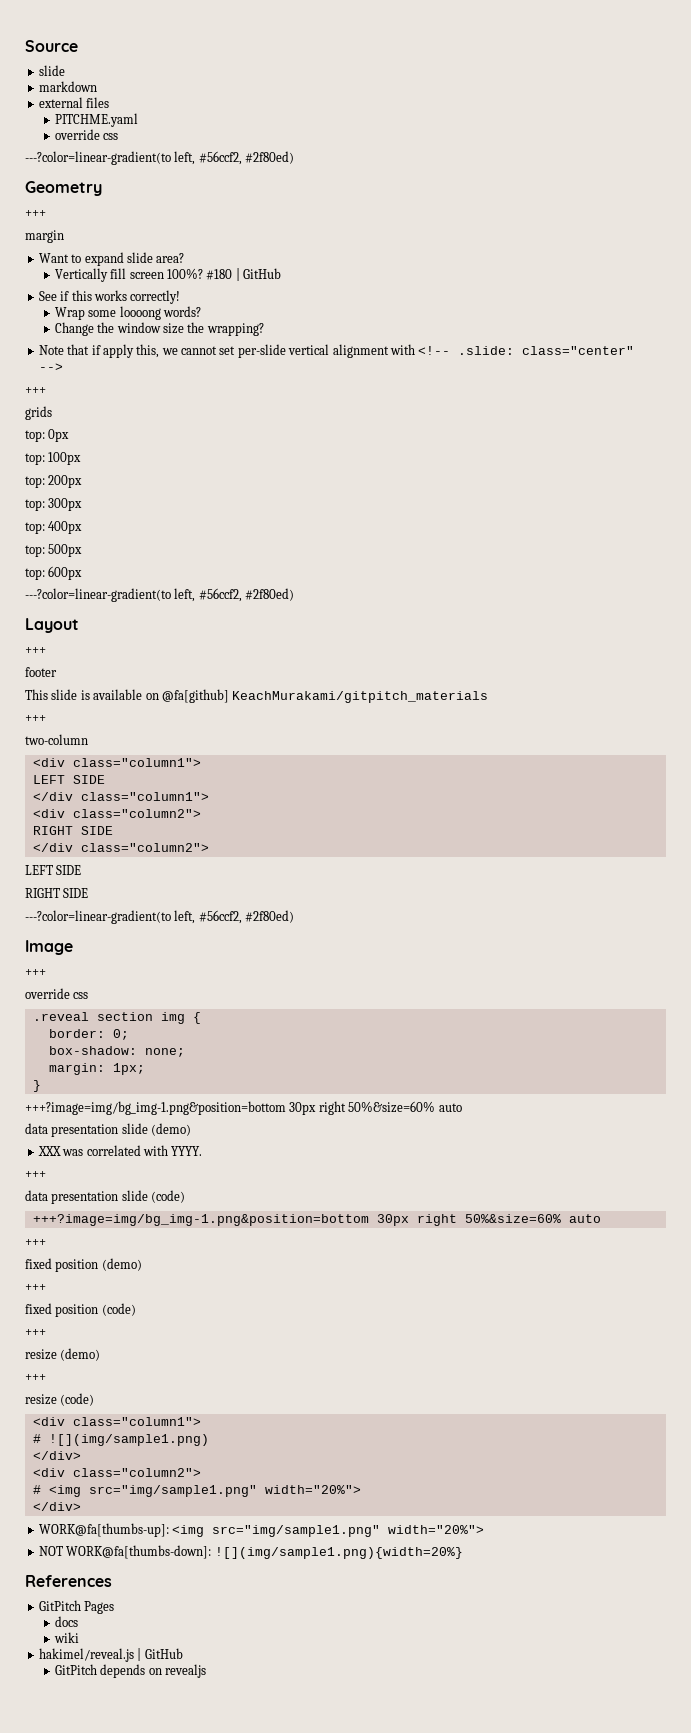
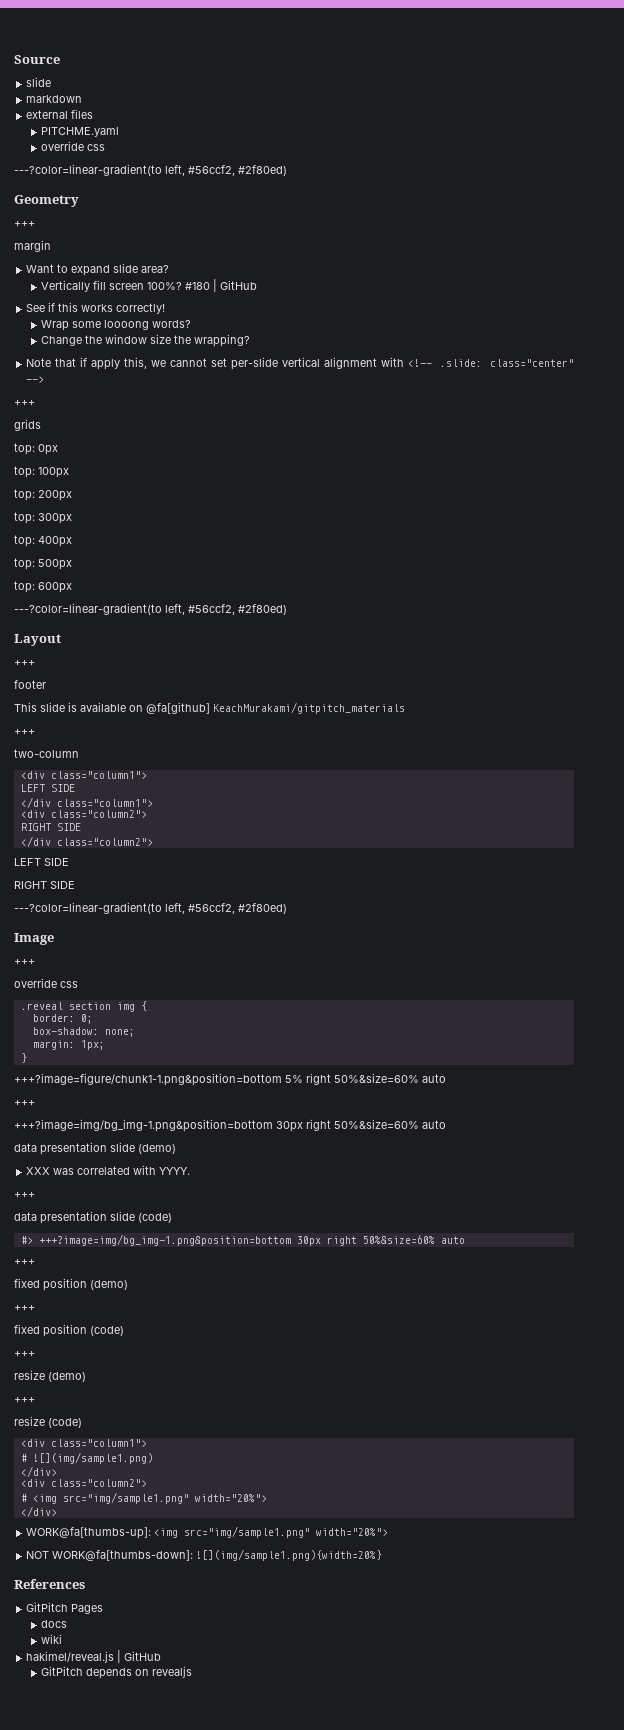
(41, 1086) none -> [14,1073,446,1086] [14,1099,35,1106] // +++?image=figure/chunk1-1.png&position=bottom 5% right 50%&size=60% auto // +++
(186, 1196) none -> [20,1236,33,1244] #>

